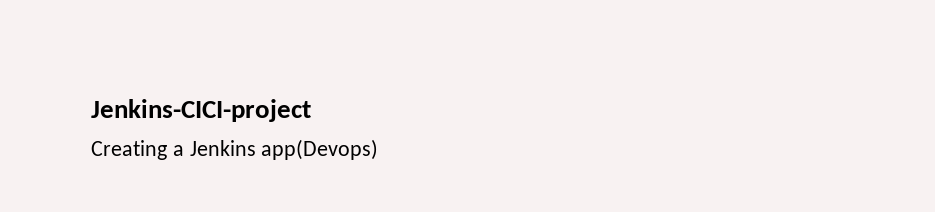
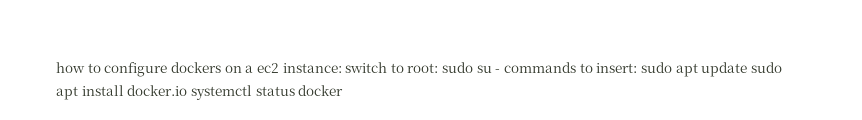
[91,99,311,122] [91,139,379,160] Jenkins-CICI-project // Creating a Jenkins app(Devops) -> [56,62,782,77] [56,85,344,100] how to configure dockers on a ec2 instance: switch to root: sudo su - commands to insert: sudo apt update sudo apt install docker.io systemctl status docker

